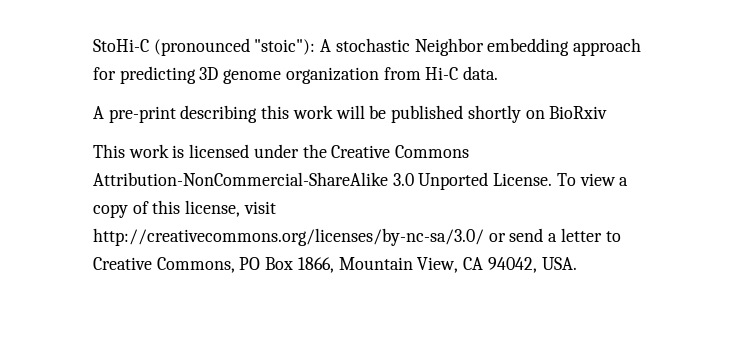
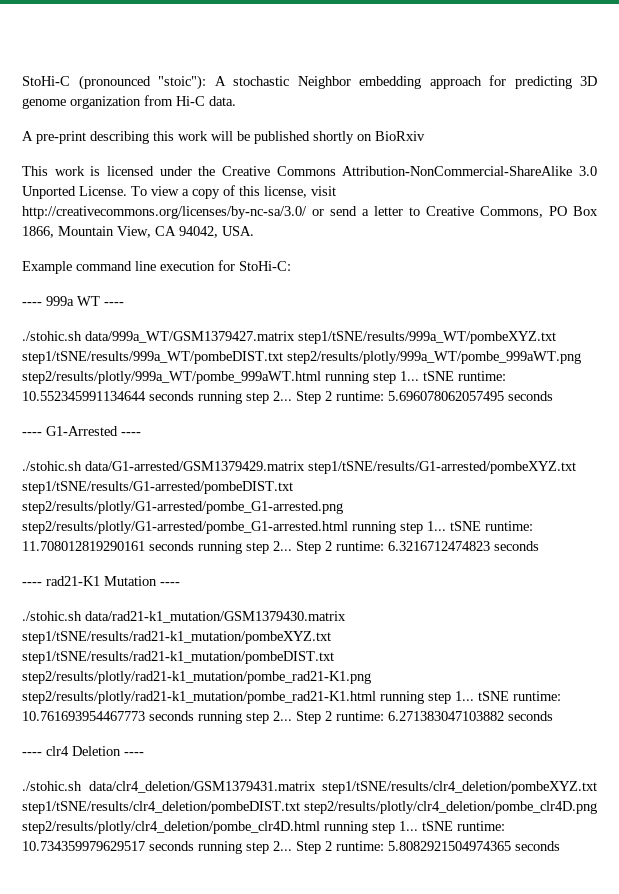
(577, 263) none -> [22,260,291,274] [22,296,124,306] [22,331,556,344] [22,351,581,364] [22,371,506,384] [22,391,553,404] [22,426,141,436] [22,461,576,474] [22,481,293,494] [22,501,343,514] [22,521,533,534] [22,541,539,554] [22,576,180,586] [22,611,346,623] [22,631,331,644] [22,651,334,664] [22,671,371,684] [22,691,561,704] [22,711,553,724] [22,746,144,756] [22,781,597,794] [22,801,597,814] [22,821,505,834] [22,841,560,854] // Example command line execution for StoHi-C: // ---- 999a WT ---- // ./stohic.sh data/999a_WT/GSM1379427.matrix step1/tSNE/results/999a_WT/pombeXYZ.txt step1/tSNE/results/999a_WT/pombeDIST.txt step2/results/plotly/999a_WT/pombe_999aWT.png step2/results/plotly/999a_WT/pombe_999aWT.html running step 1... tSNE runtime: 10.552345991134644 seconds running step 2... Step 2 runtime: 5.696078062057495 seconds // ---- G1-Arrested ---- // ./stohic.sh data/G1-arrested/GSM1379429.matrix step1/tSNE/results/G1-arrested/pombeXYZ.txt step1/tSNE/results/G1-arrested/pombeDIST.txt step2/results/plotly/G1-arrested/pombe_G1-arrested.png step2/results/plotly/G1-arrested/pombe_G1-arrested.html running step 1... tSNE runtime: 11.708012819290161 seconds running step 2... Step 2 runtime: 6.3216712474823 seconds // ---- rad21-K1 Mutation ---- // ./stohic.sh data/rad21-k1_mutation/GSM1379430.matrix step1/tSNE/results/rad21-k1_mutation/pombeXYZ.txt step1/tSNE/results/rad21-k1_mutation/pombeDIST.txt step2/results/plotly/rad21-k1_mutation/pombe_rad21-K1.png step2/results/plotly/rad21-k1_mutation/pombe_rad21-K1.html running step 1... tSNE runtime: 10.761693954467773 seconds running step 2... Step 2 runtime: 6.271383047103882 seconds // ---- clr4 Deletion ---- // ./stohic.sh data/clr4_deletion/GSM1379431.matrix step1/tSNE/results/clr4_deletion/pombeXYZ.txt step1/tSNE/results/clr4_deletion/pombeDIST.txt step2/results/plotly/clr4_deletion/pombe_clr4D.png step2/results/plotly/clr4_deletion/pombe_clr4D.html running step 1... tSNE runtime: 10.734359979629517 seconds running step 2... Step 2 runtime: 5.8082921504974365 seconds

